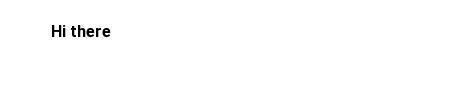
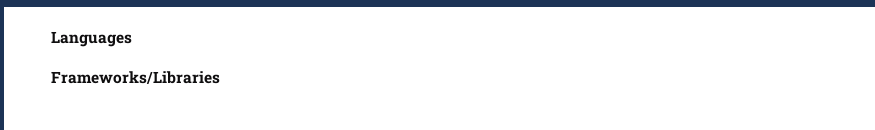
[51,25,112,37] Hi there -> [51,31,132,47] [51,71,220,84] Languages // Frameworks/Libraries

